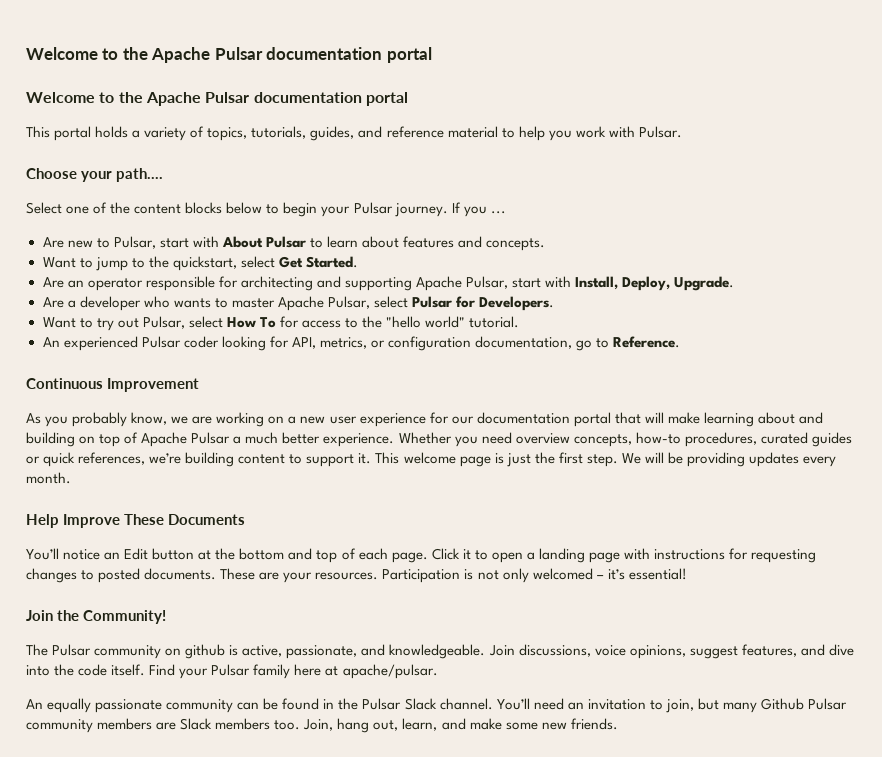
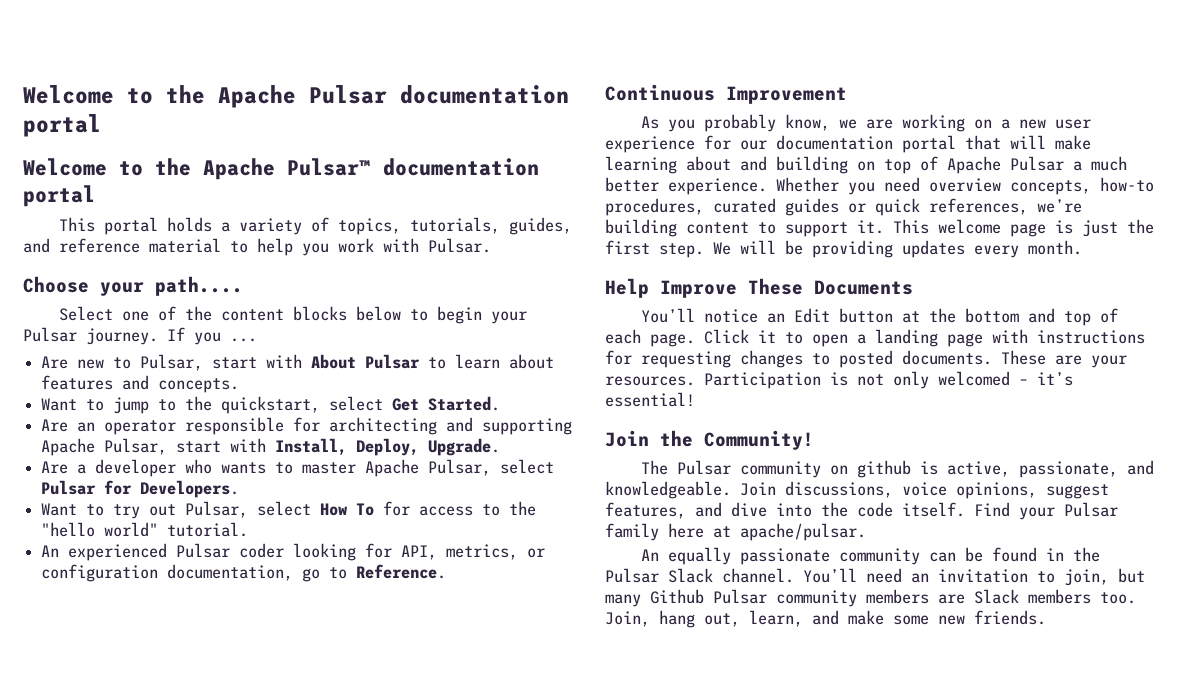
[205,92,250,103] Pulsar -> [287,158,371,176] Pulsar™

